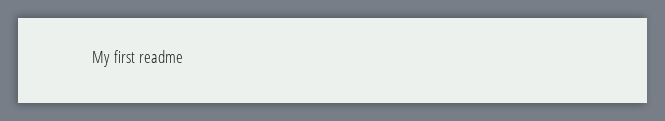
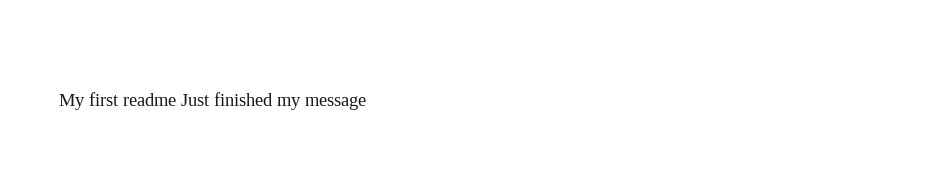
(184, 56) none -> [181,92,366,110] Just finished my message

